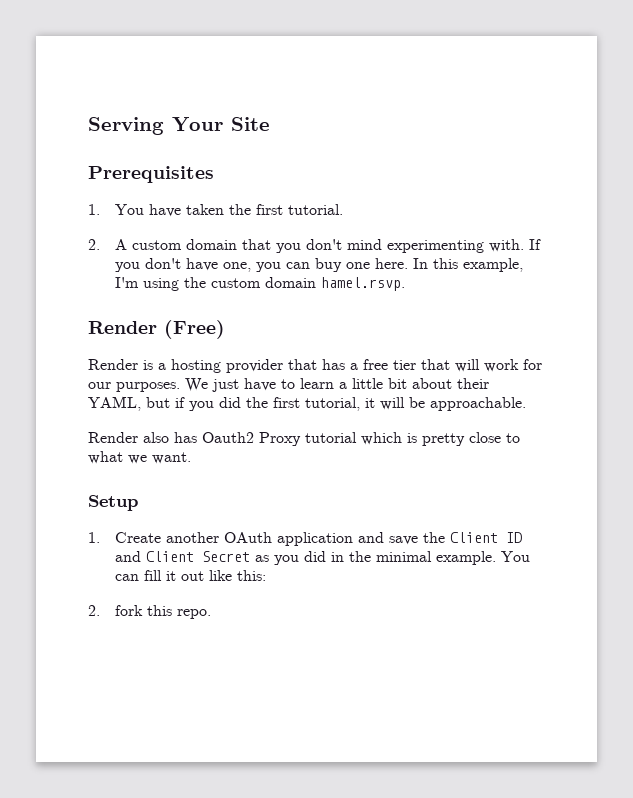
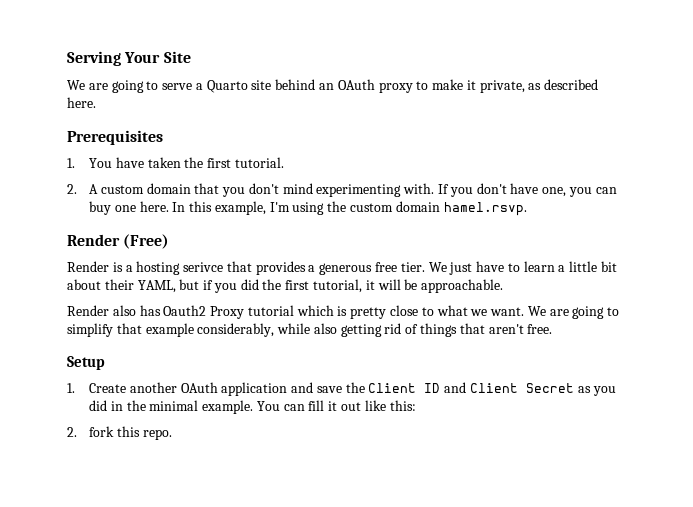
(270, 124) none -> [67,79,599,93] [67,97,96,108] // We are going to serve a Quarto site behind an OAuth proxy to make it private, as described here.
[226,359,542,373] [88,382,180,392] provider that has a free tier that will work for our purposes. -> [183,261,425,275] serivce that provides a generous free tier.
(191, 458) none -> [527,306,620,319] [67,323,553,337] We are going to simplify that example considerably, while also getting rid of things that aren't free.

